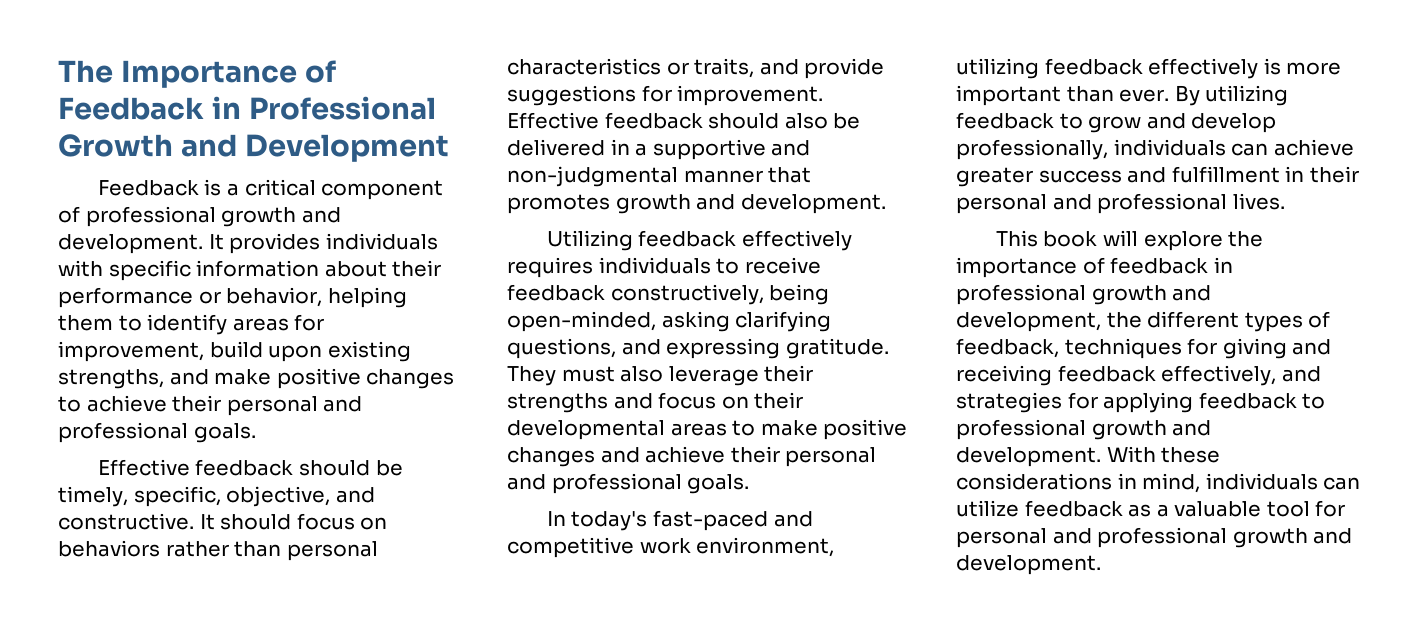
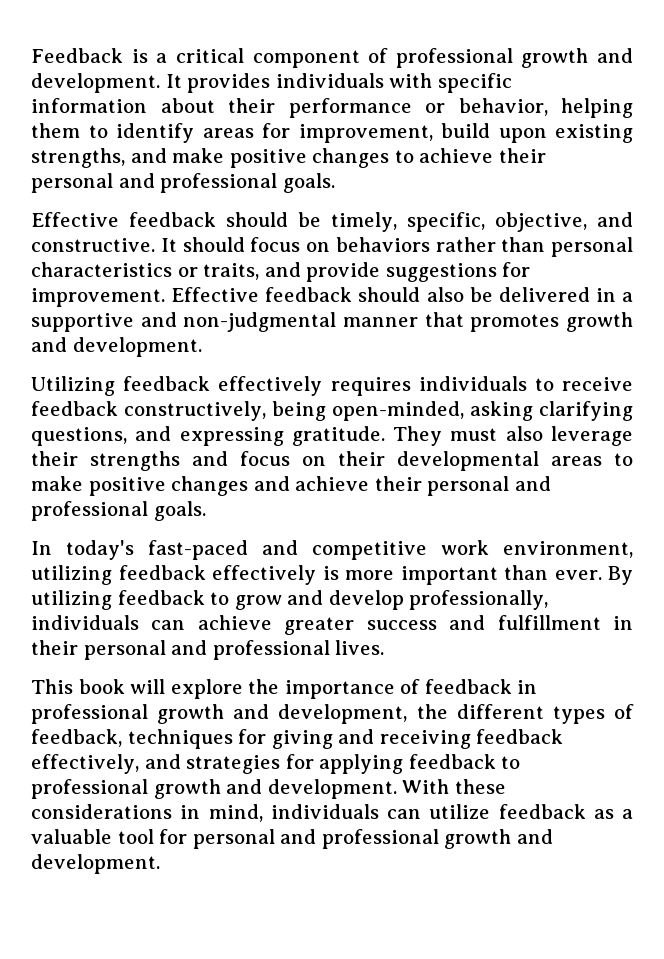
[58,60,336,88] [58,96,436,120] [58,134,449,162] The Importance of Feedback in Professional Growth and Development // -> (31, 55) none

